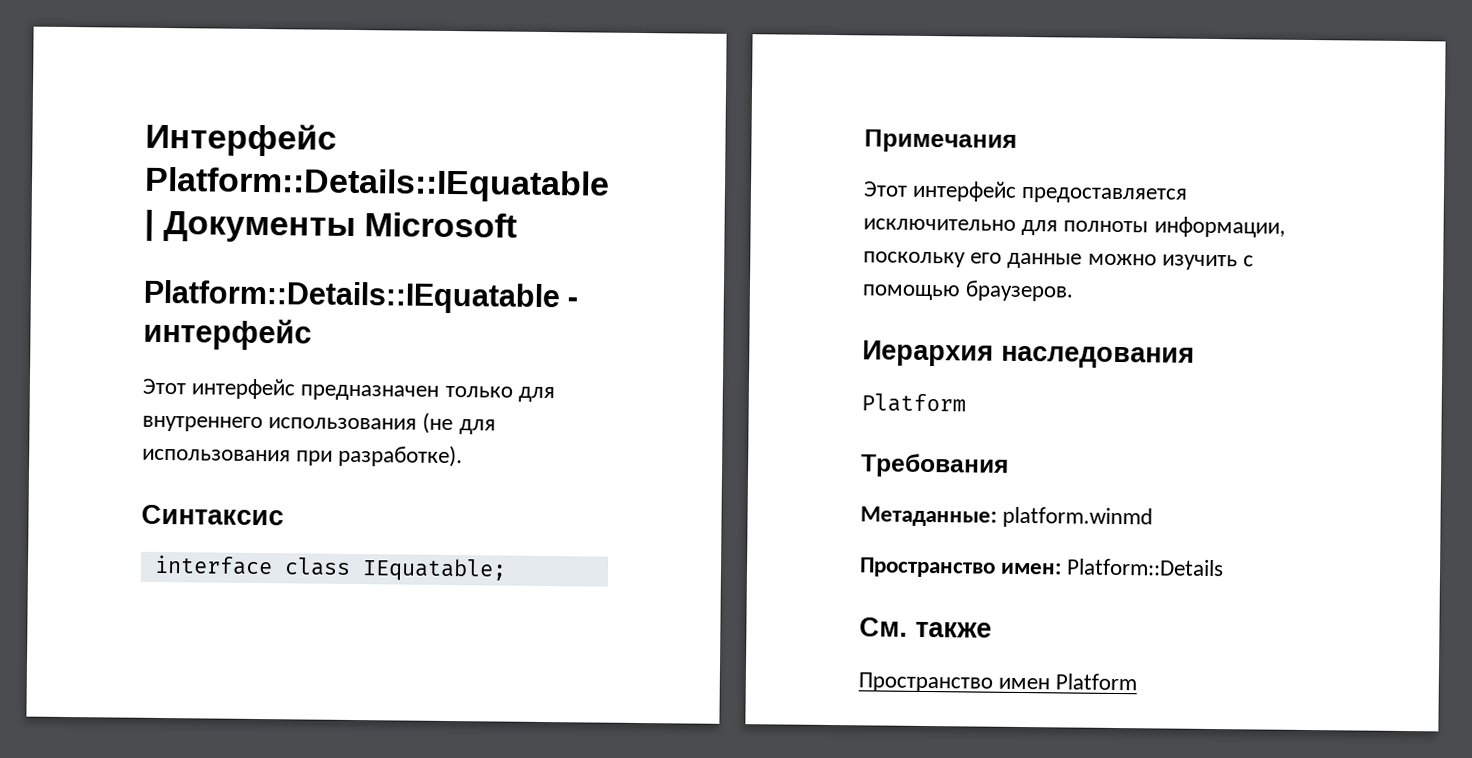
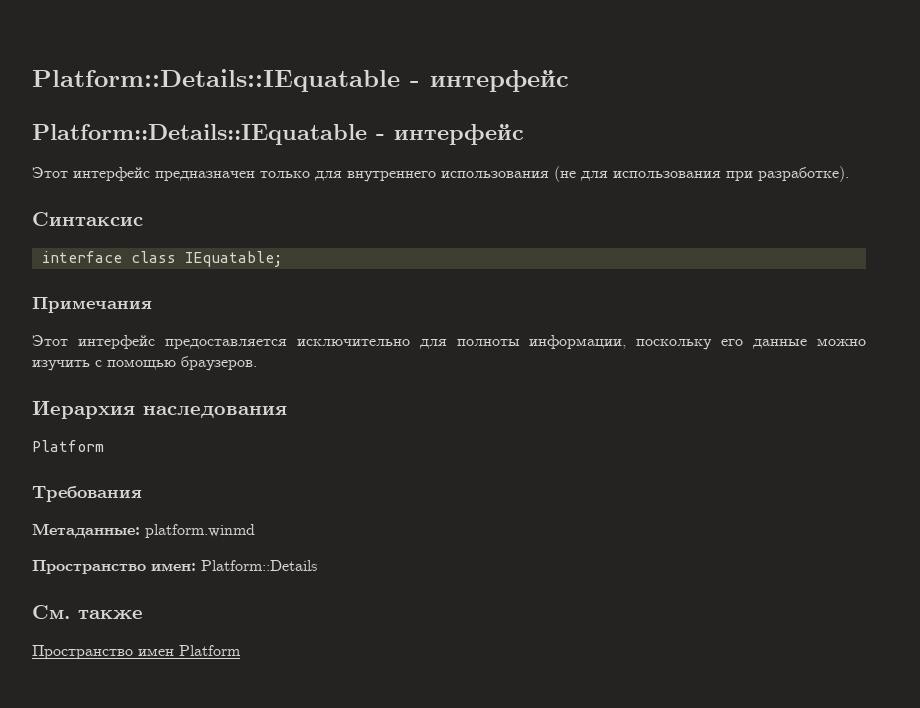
[145,122,337,157] [144,166,610,203] [144,209,518,244] Интерфейс Platform::Details::IEquatable | Документы Microsoft -> [32,69,569,92] Platform::Details::IEquatable - интерфейс

